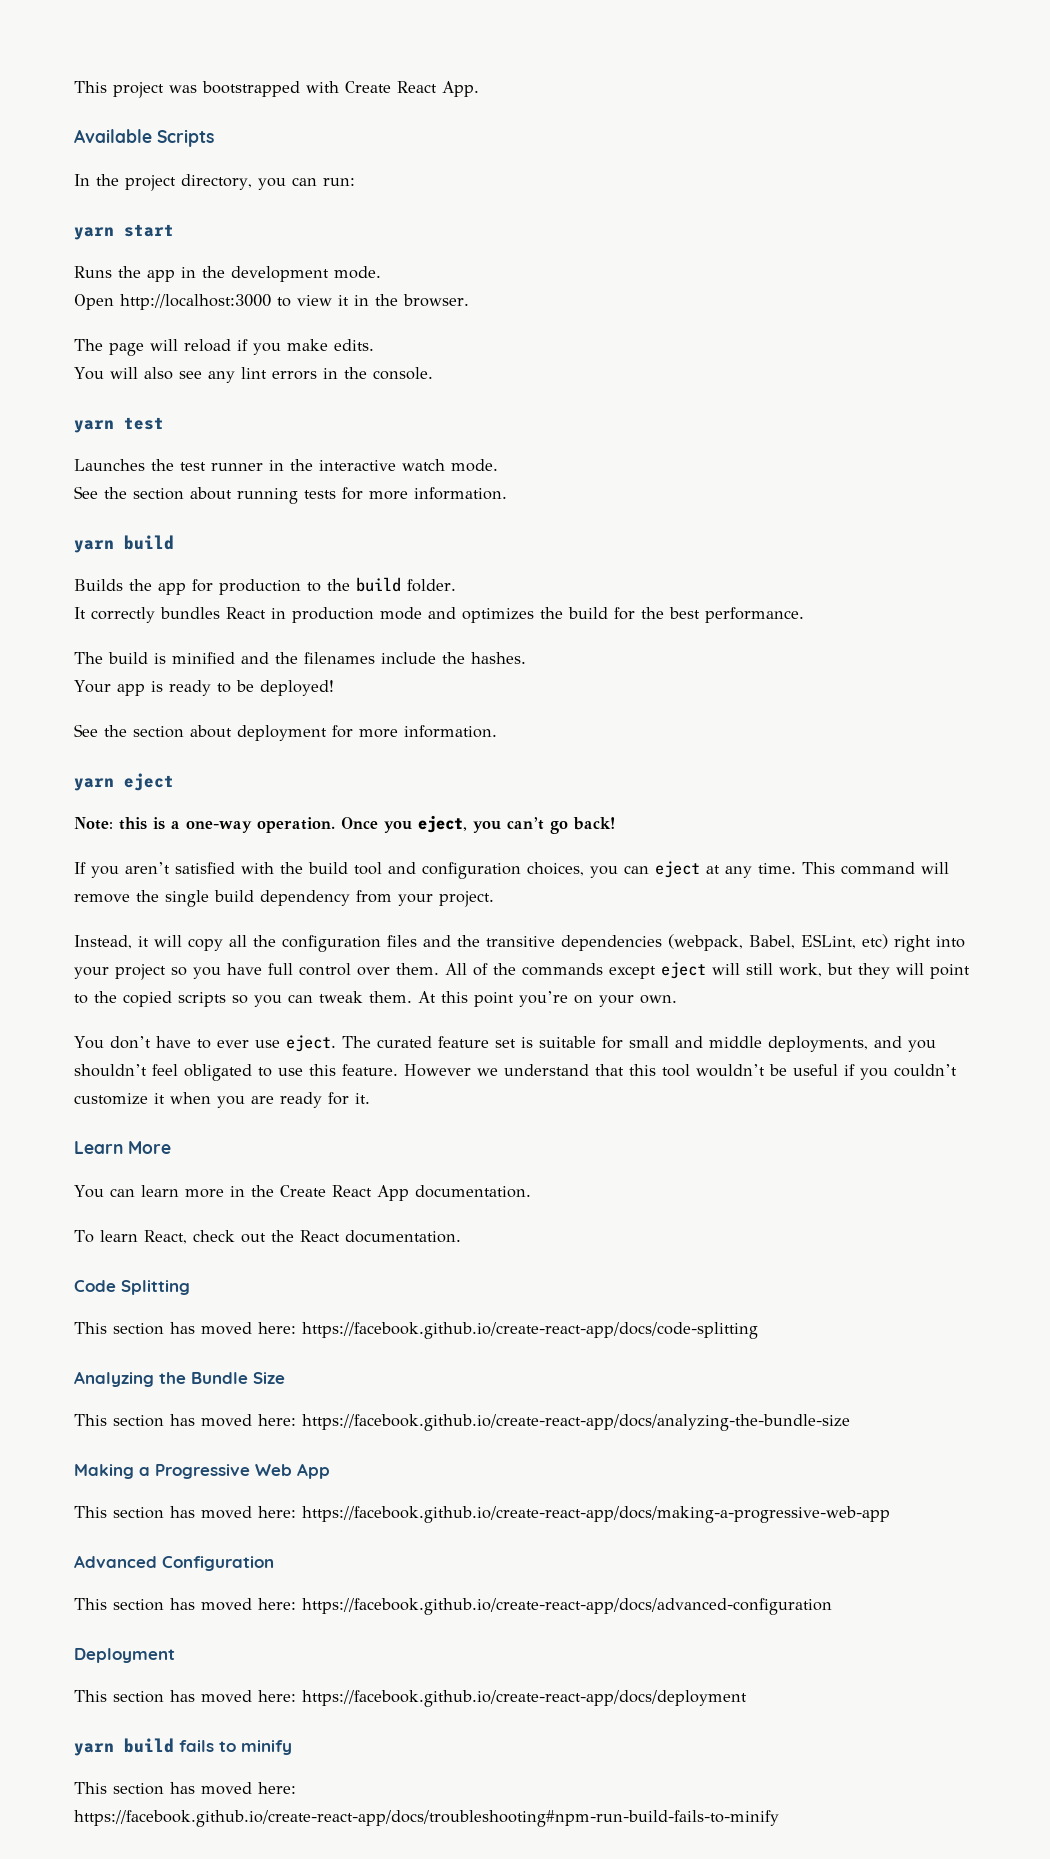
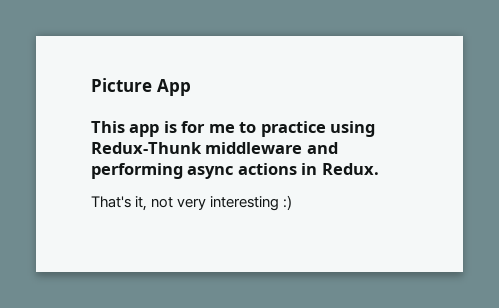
[74,81,479,98] [74,129,214,147] [74,174,355,191] [74,224,174,240] [74,266,381,282] [74,294,469,310] [74,339,374,356] [74,367,433,383] [74,417,164,433] [74,459,498,472] [74,486,507,504] [74,535,174,553] [74,577,456,595] [74,607,804,623] [74,652,526,664] [74,680,334,696] [74,724,497,741] [74,773,174,791] [74,815,615,834] [74,861,949,879] [74,890,494,907] [74,934,965,952] [74,962,970,980] [74,991,677,1007] [74,1035,936,1052] [74,1064,957,1081] [74,1092,370,1108] [74,1141,171,1154] [74,1185,531,1201] [74,1230,461,1244] [74,1280,190,1295] [74,1322,758,1339] [74,1371,285,1387] [74,1414,850,1431] [74,1463,330,1479] [74,1506,890,1523] [74,1555,274,1571] [74,1598,832,1615] [74,1648,175,1663] [74,1690,747,1707] [74,1738,292,1756] [74,1782,296,1795] [74,1810,779,1827] This project was bootstrapped with Create React App. // Available Scripts // In the project directory, you can run: // yarn start // Runs the app in the development mode. // Open http://localhost:3000 to view it in the browser. // The page will reload if you make edits. // You will also see any lint errors in the console. // yarn test // Launches the test runner in the interactive watch mode. // See the section about running tests for more information. // yarn build // Builds the app for production to the build folder. // It correctly bundles React in production mode and optimizes the build for the best performance. // The build is minified and the filenames include the hashes. // Your app is ready to be deployed! // See the section about deployment for more information. // yarn eject // Note: this is a one-way operation. Once you eject, you can’t go back! // If you aren’t satisfied with the build tool and configuration choices, you can eject at any time. This command will remove the single build dependency from your project. // Instead, it will copy all the configuration files and the transitive dependencies (webpack, Babel, ESLint, etc) right into your project so you have full control over them. All of the commands except eject will still work, but they will point to the copied scripts so you can tweak them. At this point you’re on your own. // You don’t have to ever use eject. The curated feature set is suitable for small and middle deployments, and you shouldn’t feel obligated to use this feature. However we understand that this tool wouldn’t be useful if you couldn’t customize it when you are ready for it. // Learn More // You can learn more in the Create React App documentation. // To learn React, check out the React documentation. // Code Splitting // This section has moved here: https://facebook.github.io/create-react-app/docs/code-splitting // Analyzing the Bundle Size // This section has moved here: https://facebook.github.io/create-react-app/docs/analyzing-the-bundle-size // Making a Progressive Web App // This section has moved here: https://facebook.github.io/create-react-app/docs/making-a-progressive-web-app // Advanced Configuration // This section has moved here: https://facebook.github.io/create-react-app/docs/advanced-configuration // Deployment // This section has moved here: https://facebook.github.io/create-react-app/docs/deployment // yarn build fails to minify // This section has moved here: https://facebook.github.io/create-react-app/docs/troubleshooting#npm-run-build-fails-to-minify -> [91,78,191,96] [91,121,376,137] [91,142,338,154] [91,163,379,179] [91,195,293,211] Picture App // This app is for me to practice using Redux-Thunk middleware and performing async actions in Redux. // That's it, not very interesting :)

